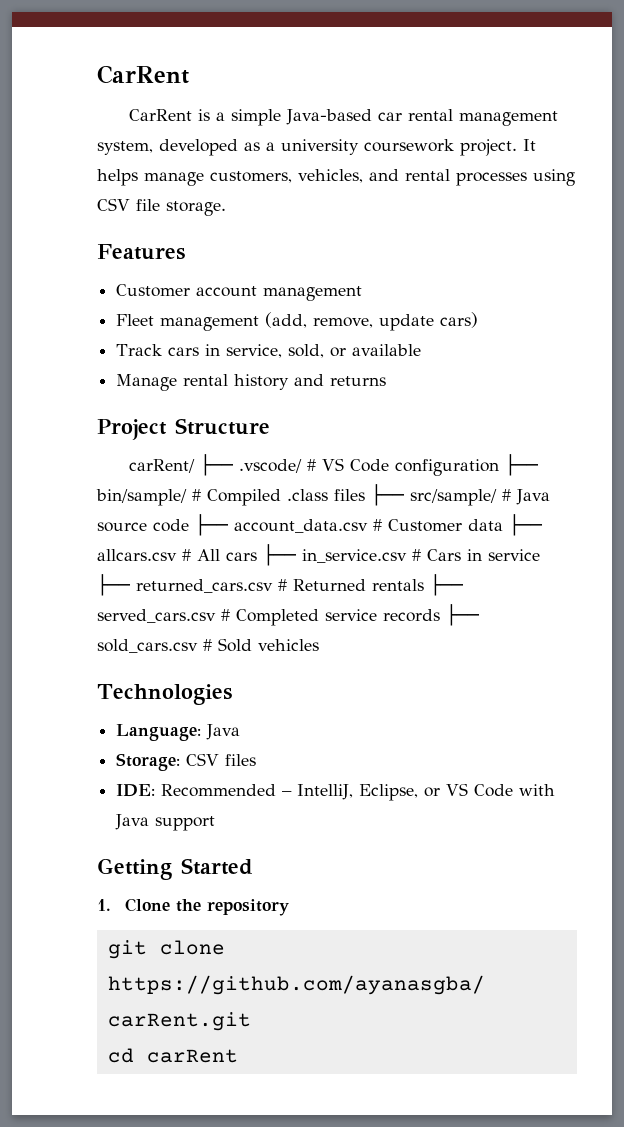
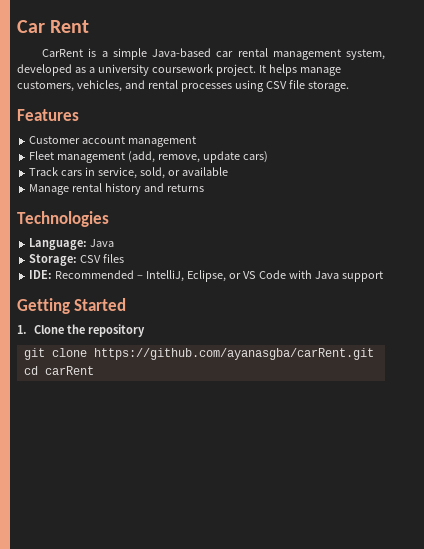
[97,65,189,84] CarRent -> [17,20,90,33] Car Rent
[97,418,270,440] [128,454,539,476] [96,484,550,506] [97,514,543,536] [97,544,540,566] [97,574,464,596] [97,604,480,626] [97,638,319,653] // Project Structure // carRent/ ├── .vscode/ # VS Code configuration ├── bin/sample/ # Compiled .class files ├── src/sample/ # Java source code ├── account_data.csv # Customer data ├── allcars.csv # All cars ├── in_service.csv # Cars in service ├── returned_cars.csv # Returned rentals ├── served_cars.csv # Completed service records ├── sold_cars.csv # Sold vehicles -> (204, 188) none

